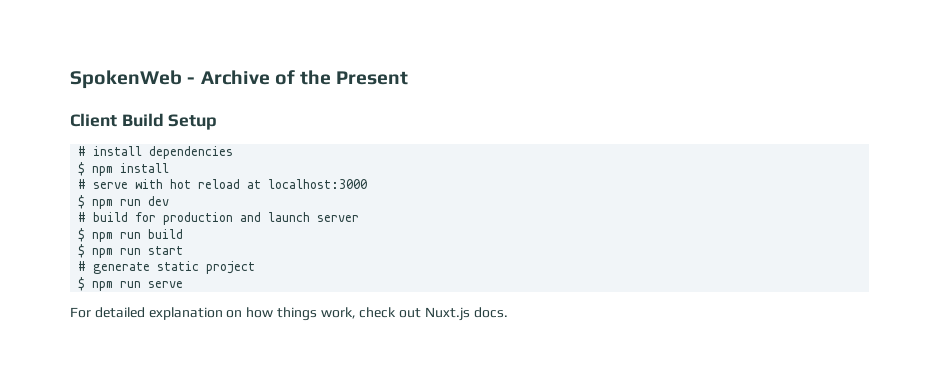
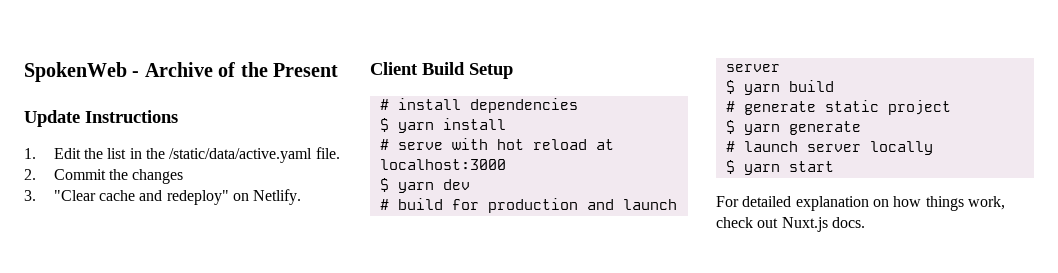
(409, 78) none -> [24,110,178,127] [24,147,340,163] [24,169,184,184] [24,189,302,205] // Update Instructions // 1. Edit the list in the /static/data/active.yaml file. // 2. Commit the changes // 3. "Clear cache and redeploy" on Netlify.
[92,166,114,176] npm -> [397,122,434,133] yarn
[92,199,142,209] npm run -> [397,182,434,193] yarn
[92,229,184,242] [78,244,184,258] npm run build // $ npm run start -> [743,80,834,95] yarn build
[92,281,184,291] npm run serve -> [743,121,861,135] [725,141,933,155] [725,160,834,175] yarn generate // # launch server locally // $ yarn start

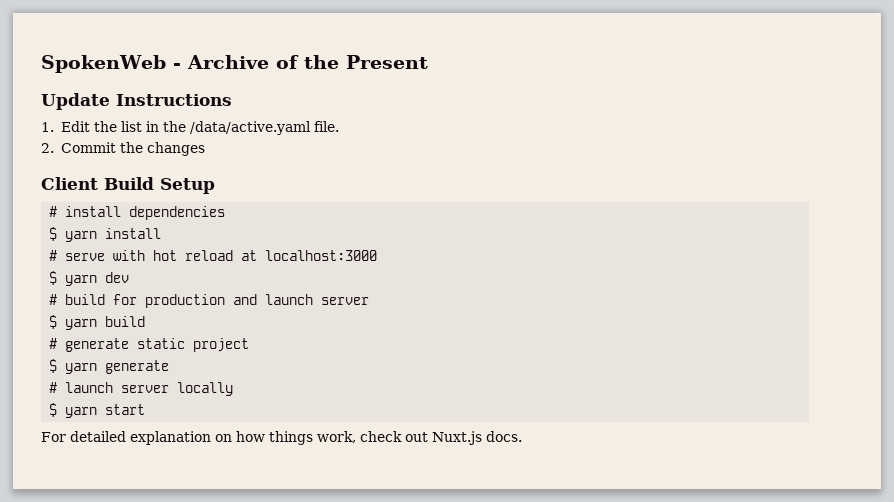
[169,148,313,163] /static/data/active.yaml -> [189,121,311,135] /data/active.yaml
[24,189,302,205] // 3. "Clear cache and redeploy" on Netlify. -> (205, 149) none

